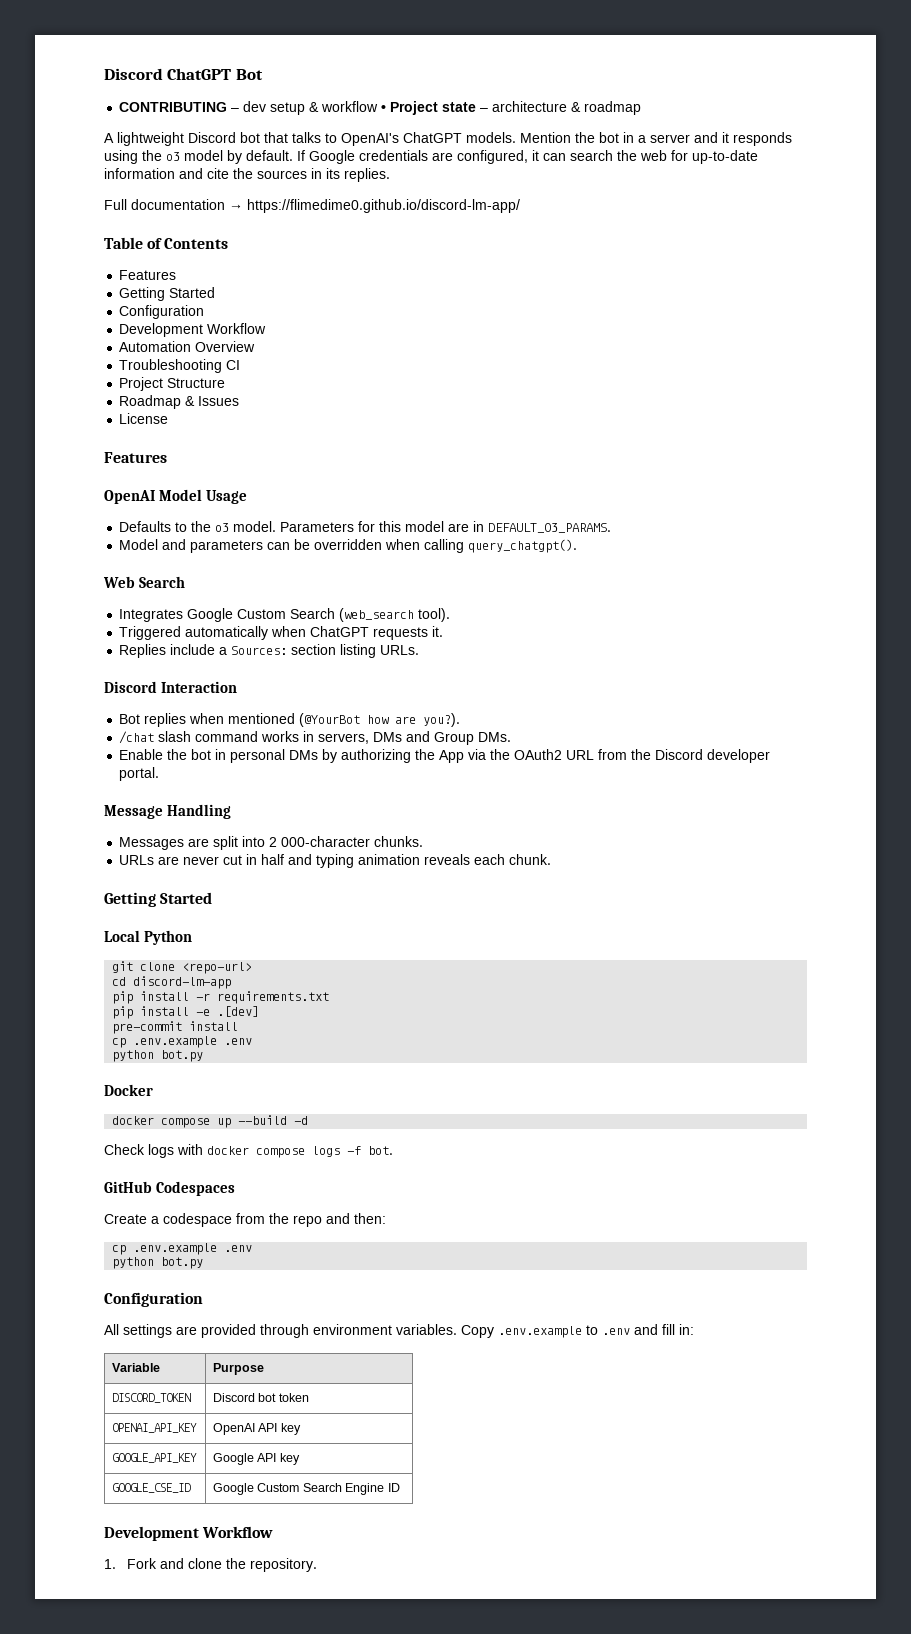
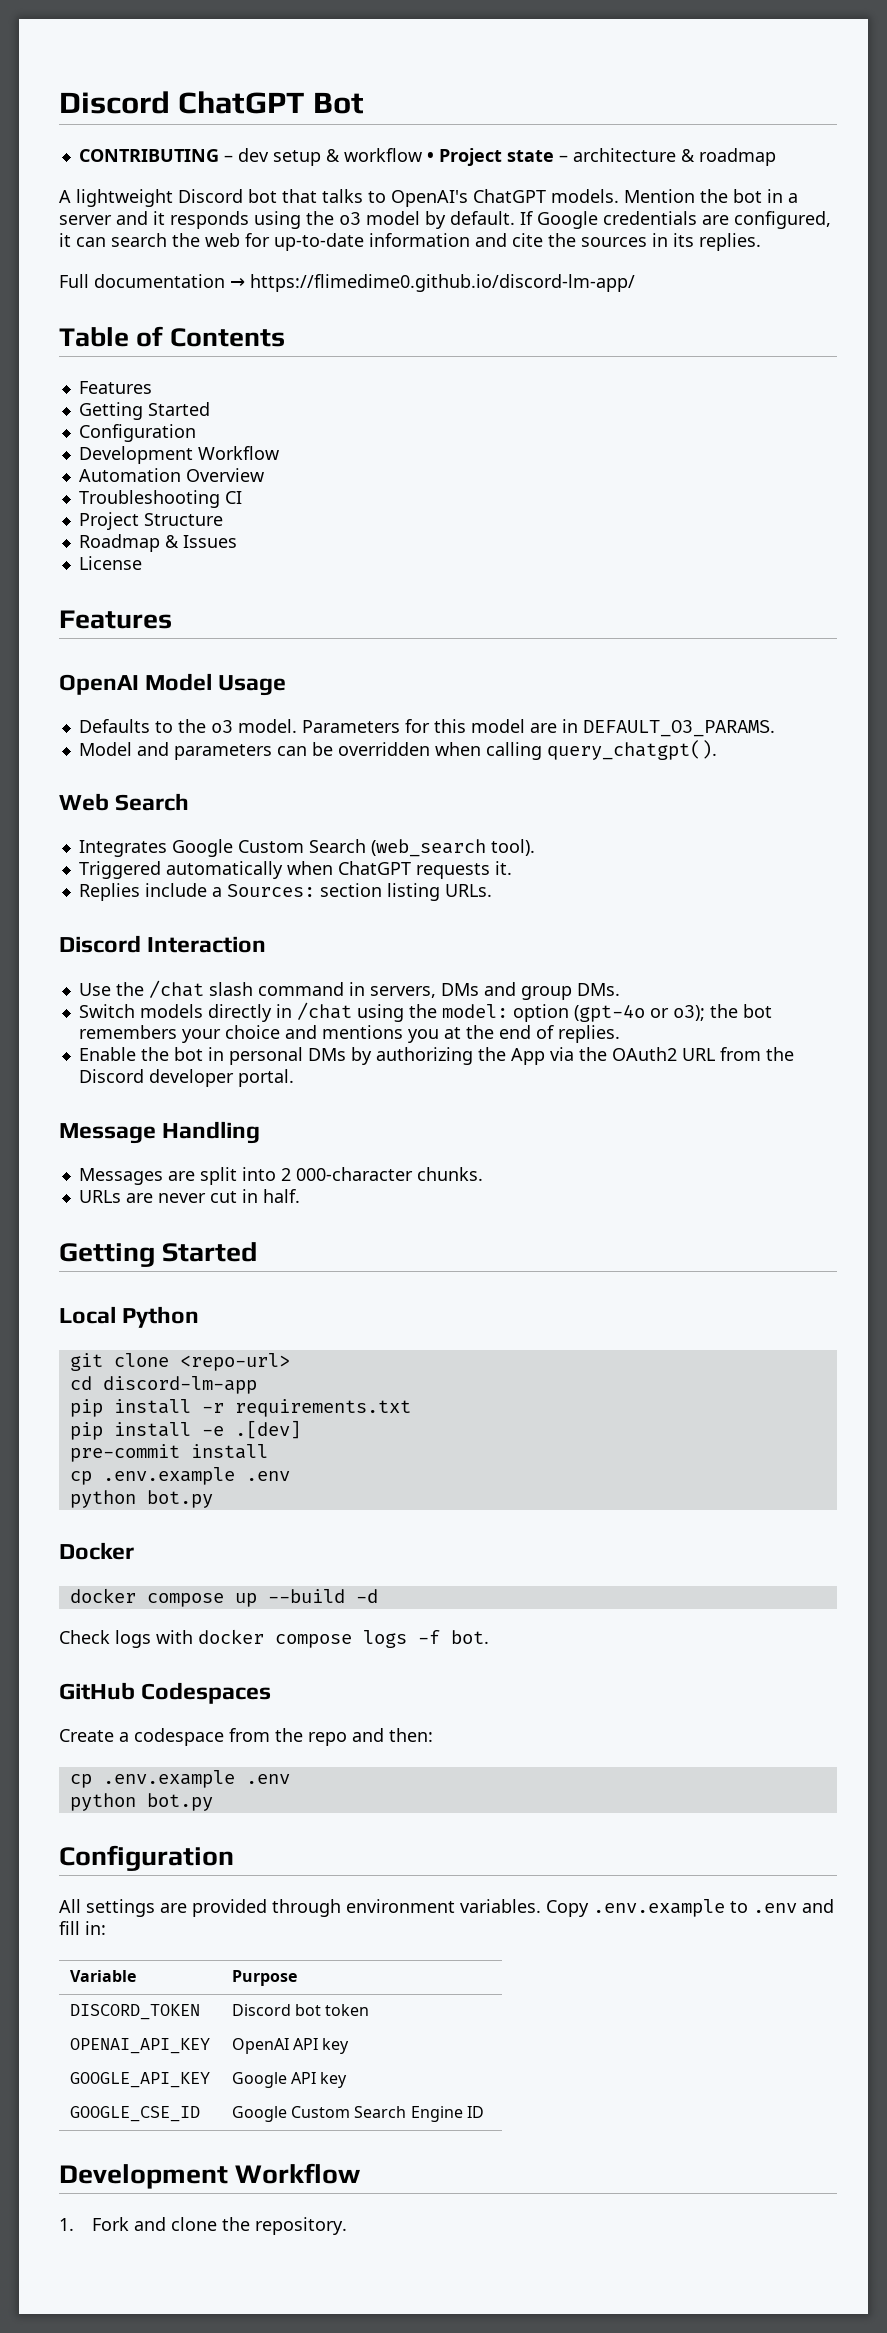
[119,713,461,727] Bot replies when mentioned (@YourBot how are you?). // -> [78,982,144,996] Use the
[261,731,300,742] works -> (344, 989) none
[434,732,475,745] Group -> [520,986,572,1000] group
(512, 737) none -> [78,1002,772,1022] [78,1025,620,1043] // Switch models directly in /chat using the model: option (gpt-4o or o3); the bot remembers your choice and mentions you at the end of replies.
[261,854,552,868] half and typing animation reveals each chunk. -> [262,1189,300,1203] half.

